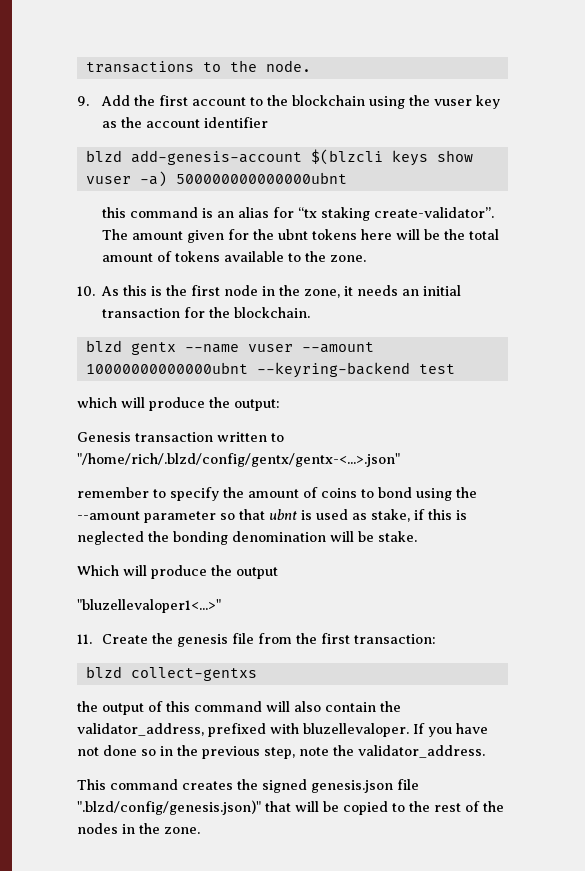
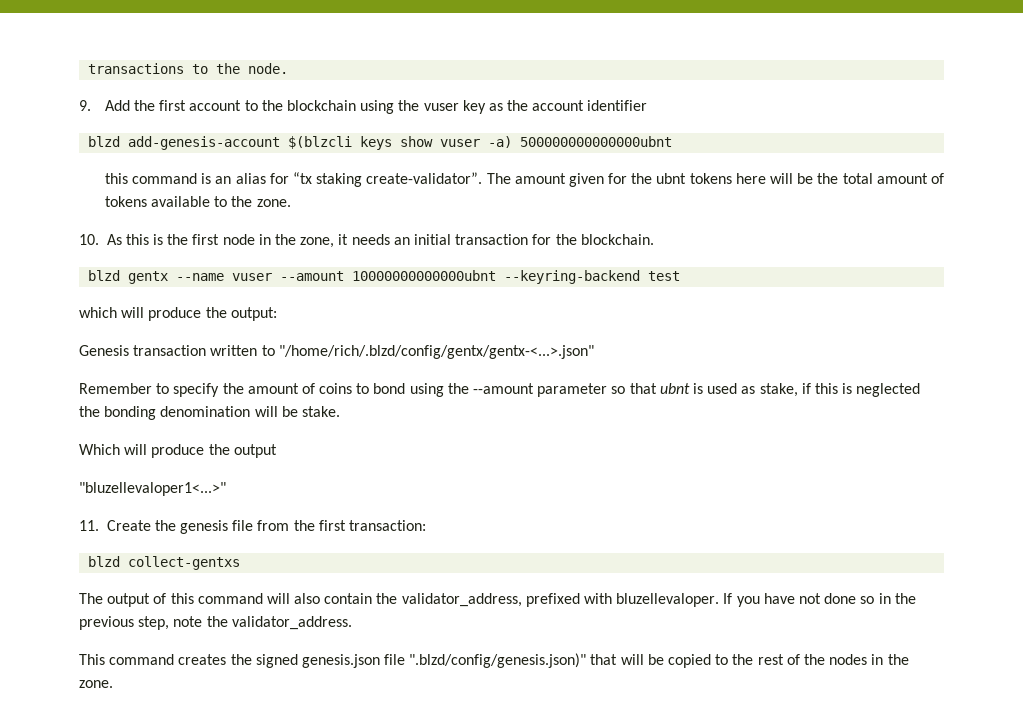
[77,487,149,498] remember -> [79,383,152,394] Remember
[77,701,98,712] the -> [79,593,103,604] The

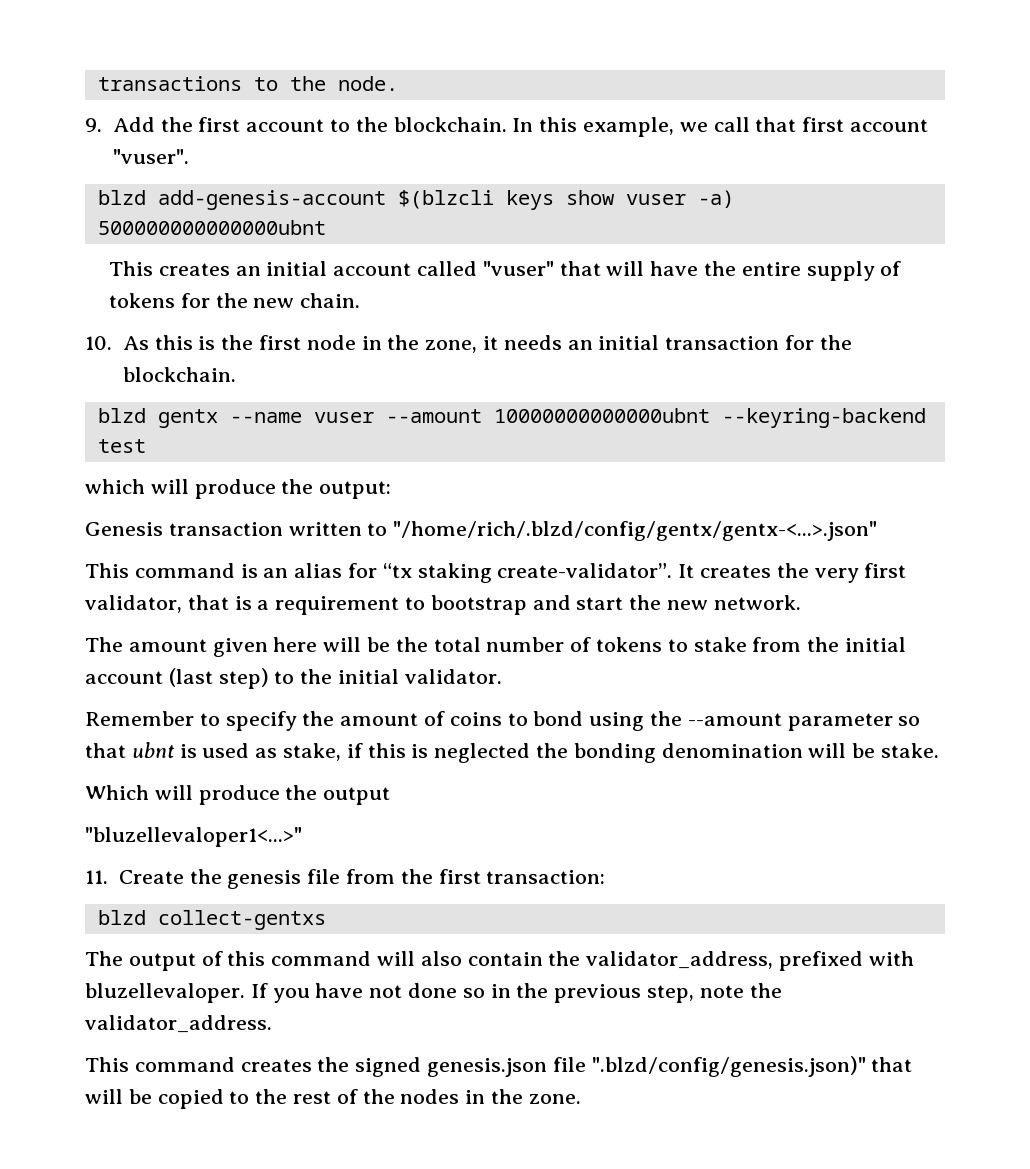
[286,100,648,114] blockchain using the vuser key as the account identifier -> [393,117,929,137] [112,149,189,164] blockchain. In this example, we call that first account "vuser".
[104,172,944,187] [104,196,291,207] this command is an alias for “tx staking create-validator”. The amount given for the ubnt tokens here will be the total amount of tokens available to the zone. -> [108,261,902,281] [108,293,361,308] This creates an initial account called "vuser" that will have the entire supply of tokens for the new chain.
(594, 352) none -> [85,563,907,583] [85,595,801,615] [85,637,907,657] [85,668,502,689] // This command is an alias for “tx staking create-validator”. It creates the very first validator, that is a requirement to bootstrap and start the new network. // The amount given here will be the total number of tokens to stake from the initial account (last step) to the initial validator.

